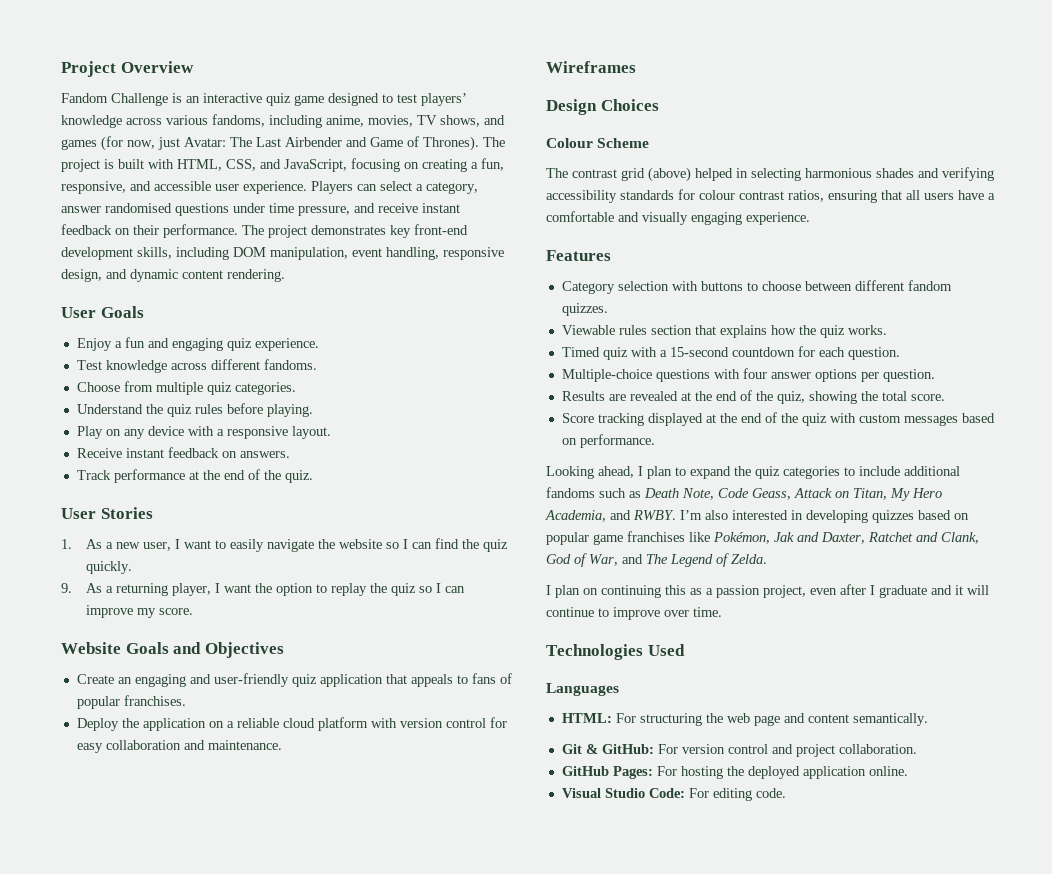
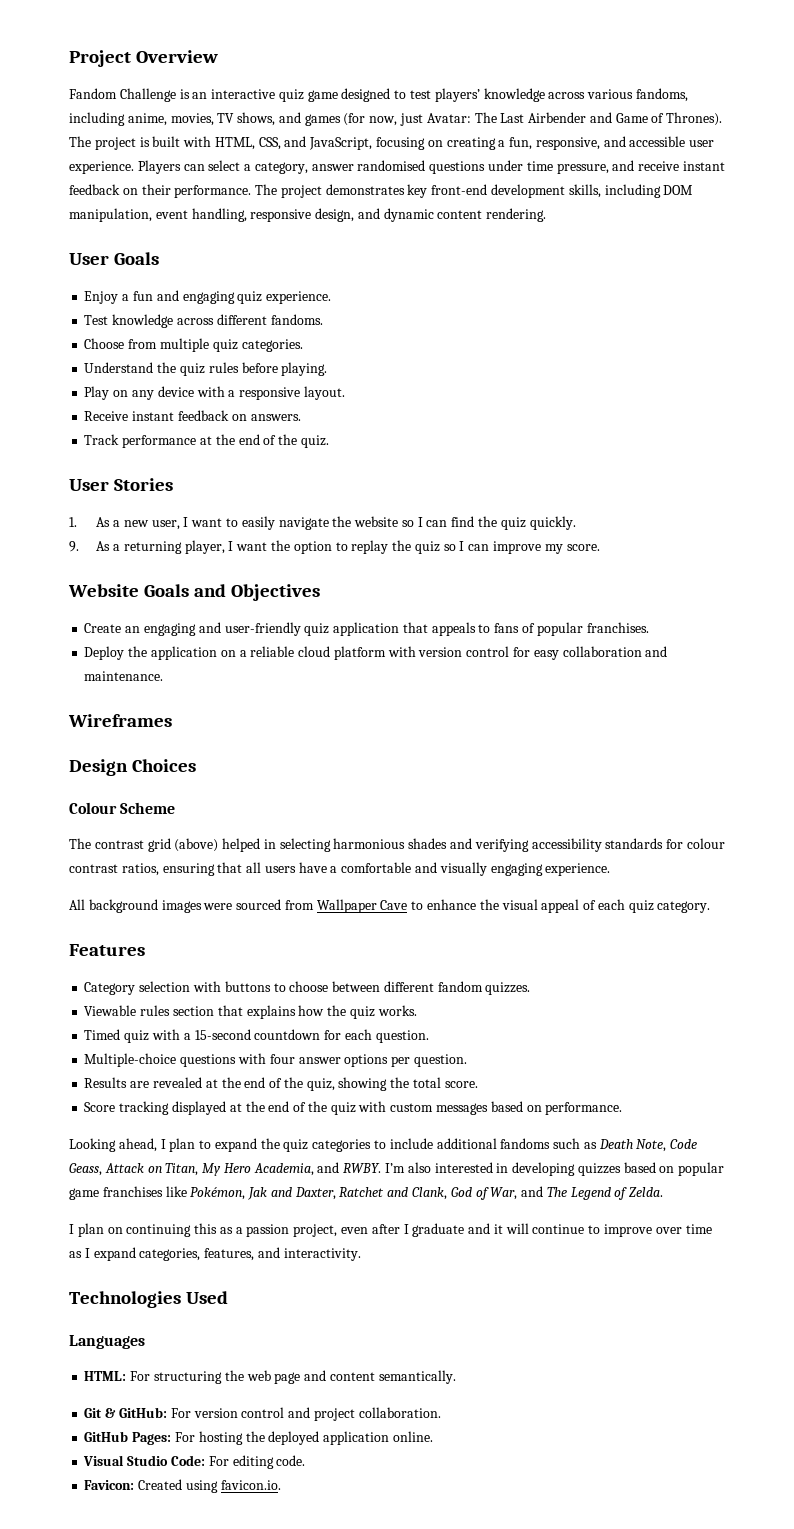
(810, 218) none -> [69,899,711,913] // All background images were sourced from Wallpaper Cave to enhance the visual appeal of each quiz category.
[693,607,722,617] time. -> [685,1224,712,1234] [69,1247,361,1261] time as I expand categories, features, and interactivity.
(786, 793) none -> [84,1479,281,1493] // Favicon: Created using favicon.io.

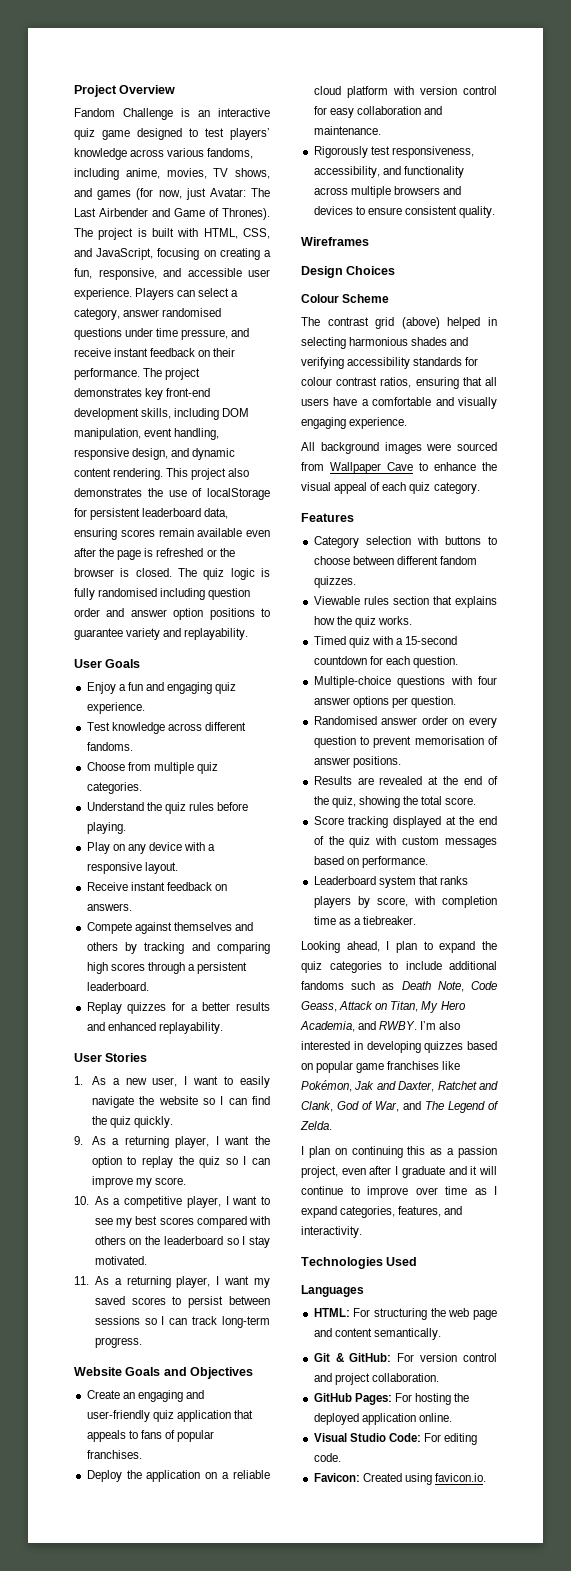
(547, 215) none -> [166,468,250,480] [74,488,270,500] [74,508,229,520] [74,528,270,540] [74,548,235,560] [74,568,270,580] [74,588,251,600] [74,608,270,620] [74,628,249,640] This project also demonstrates the use of localStorage for persistent leaderboard data, ensuring scores remain available even after the page is refreshed or the browser is closed. The quiz logic is fully randomised including question order and answer option positions to guarantee variety and replayability.
[84,434,329,448] Track performance at the end of the quiz. -> [86,922,253,934] [86,942,270,954] [86,962,248,974] [86,982,149,991] [86,1002,270,1014] [86,1022,223,1034] Compete against themselves and others by tracking and comparing high scores through a persistent leaderboard. // Replay quizzes for a better results and enhanced replayability.
(600, 547) none -> [74,1196,270,1208] [94,1216,270,1228] [94,1236,270,1248] [94,1256,147,1265] [74,1276,270,1288] [94,1296,270,1308] [94,1316,270,1328] [94,1337,142,1348] // 10. As a competitive player, I want to see my best scores compared with others on the leaderboard so I stay motivated. // 11. As a returning player, I want my saved scores to persist between sessions so I can track long-term progress.
(164, 676) none -> [313,146,474,158] [313,166,464,178] [313,186,461,198] [313,206,496,218] // Rigorously test responsiveness, accessibility, and functionality across multiple browsers and devices to ensure consistent quality.
(467, 1060) none -> [313,716,497,728] [313,736,498,748] [313,756,401,768] // Randomised answer order on every question to prevent memorisation of answer positions.
(623, 1108) none -> [313,876,468,888] [313,896,497,908] [313,916,416,925] // Leaderboard system that ranks players by score, with completion time as a tiebreaker.

